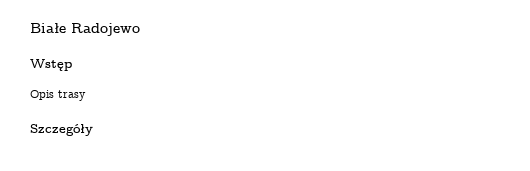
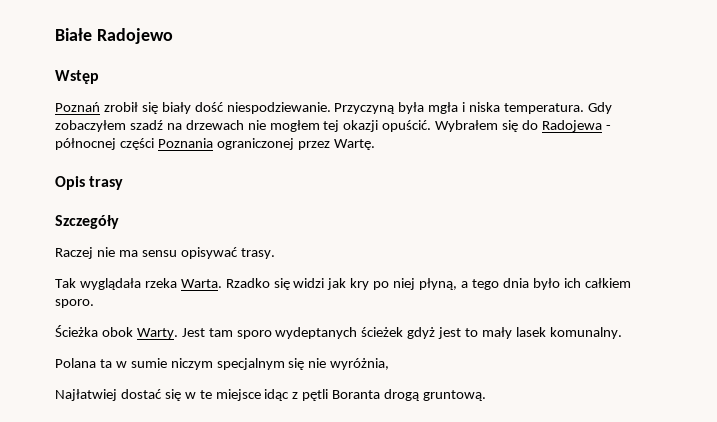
[30,90,86,101] [30,124,93,136] Opis trasy // Szczegóły -> [55,102,612,114] [55,120,611,132] [55,138,375,150] [55,176,124,190] [55,215,119,229] [55,247,275,259] [55,278,631,290] [55,299,94,308] [55,325,622,339] [55,358,390,370] [55,389,487,401] Poznań zrobił się biały dość niespodziewanie. Przyczyną była mgła i niska temperatura. Gdy zobaczyłem szadź na drzewach nie mogłem tej okazji opuścić. Wybrałem się do Radojewa - północnej części Poznania ograniczonej przez Wartę. // Opis trasy // Szczegóły // Raczej nie ma sensu opisywać trasy. // Tak wyglądała rzeka Warta. Rzadko się widzi jak kry po niej płyną, a tego dnia było ich całkiem sporo. // Ścieżka obok Warty. Jest tam sporo wydeptanych ścieżek gdyż jest to mały lasek komunalny. // Polana ta w sumie niczym specjalnym się nie wyróżnia, // Najłatwiej dostać się w te miejsce idąc z pętli Boranta drogą gruntową.

